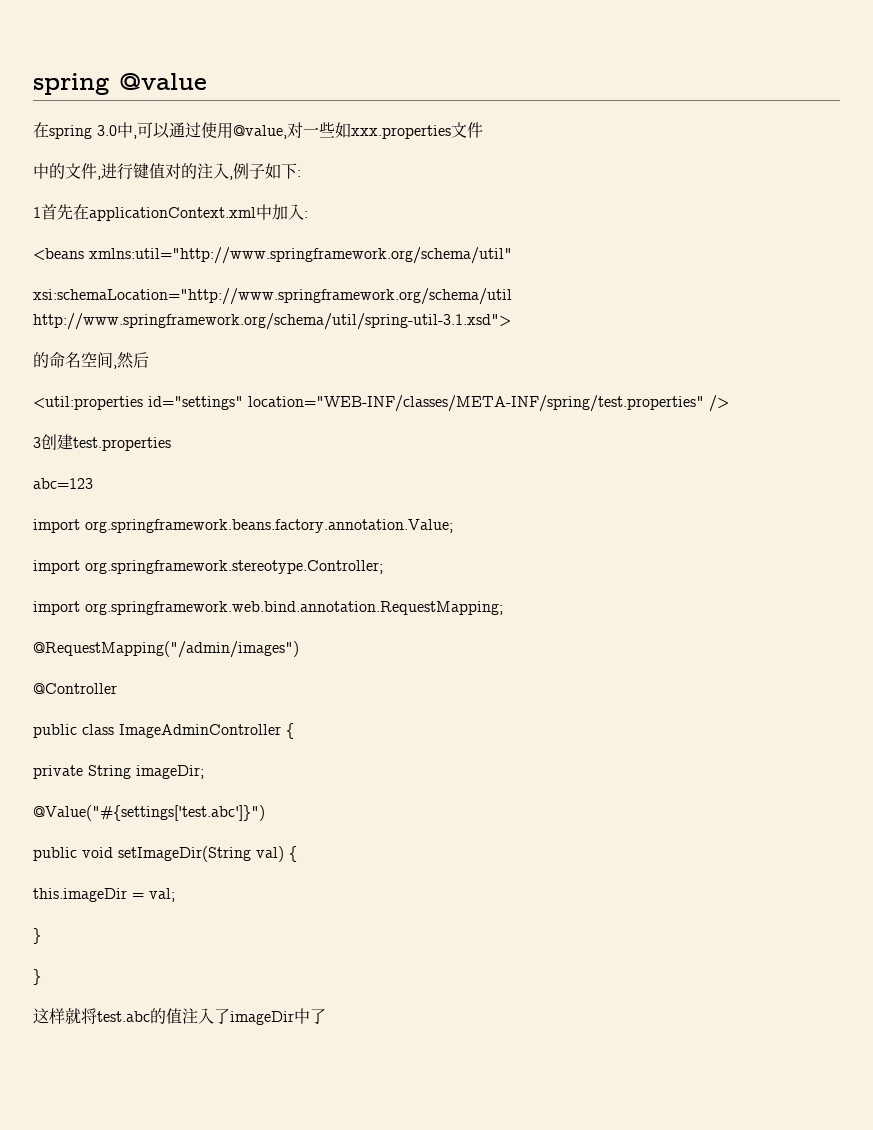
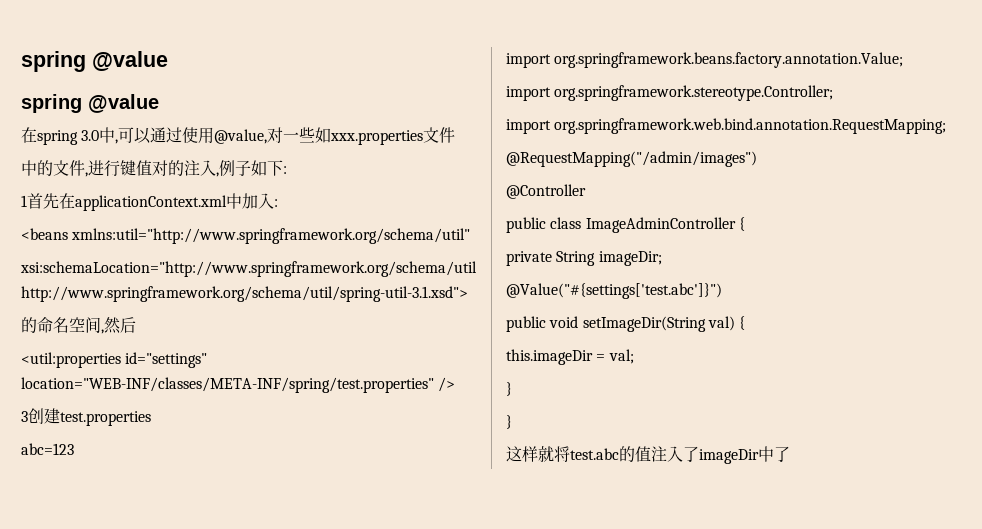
[33,73,207,95] spring @value -> [21,51,168,72] [21,94,159,113] spring @value // spring @value

